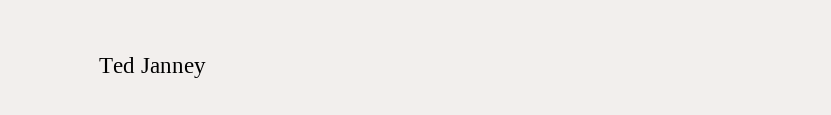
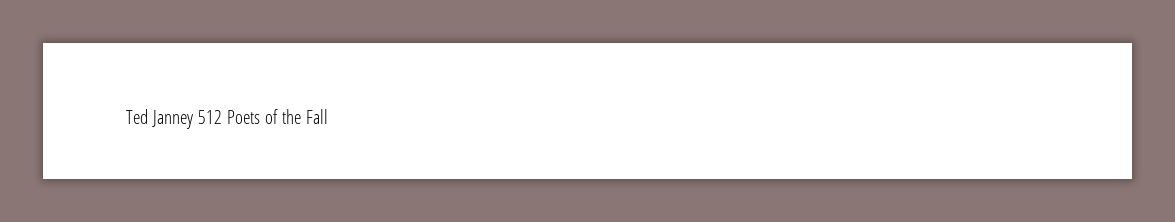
(207, 68) none -> [197,109,328,124] 512 Poets of the Fall

